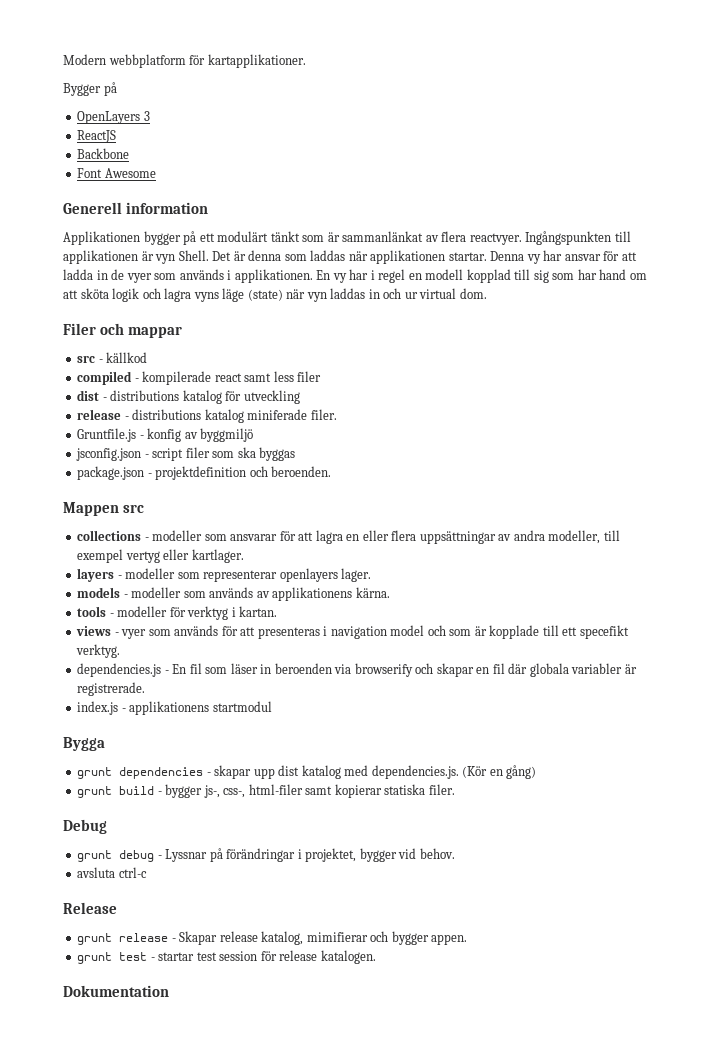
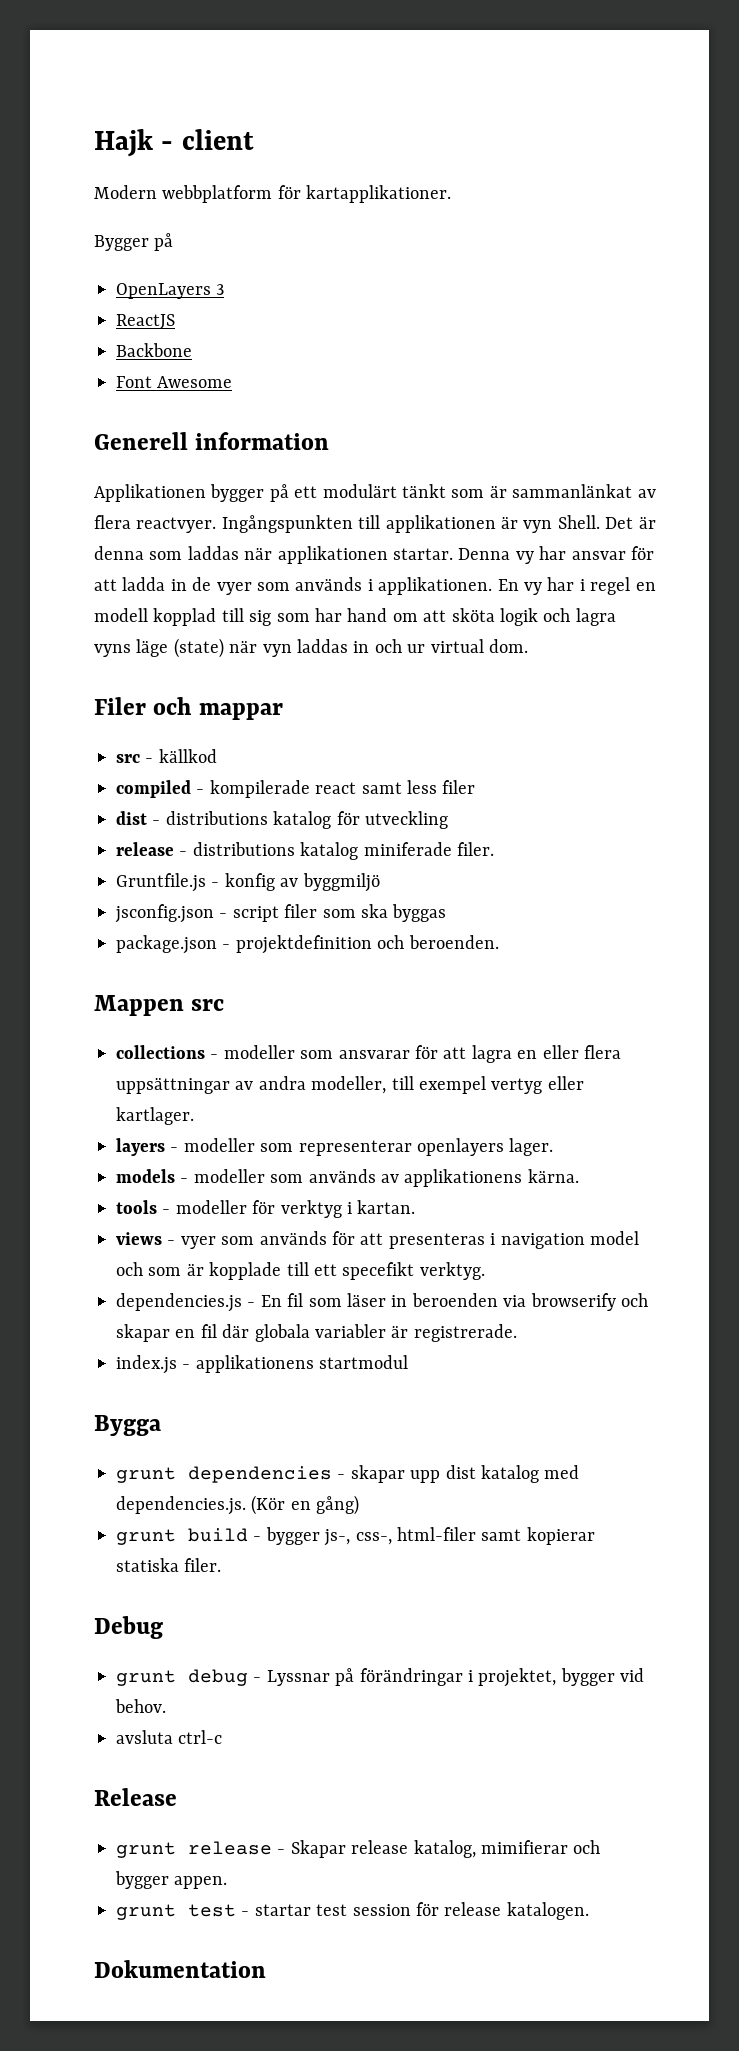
(63, 59) none -> [94,129,254,157] Hajk - client //

